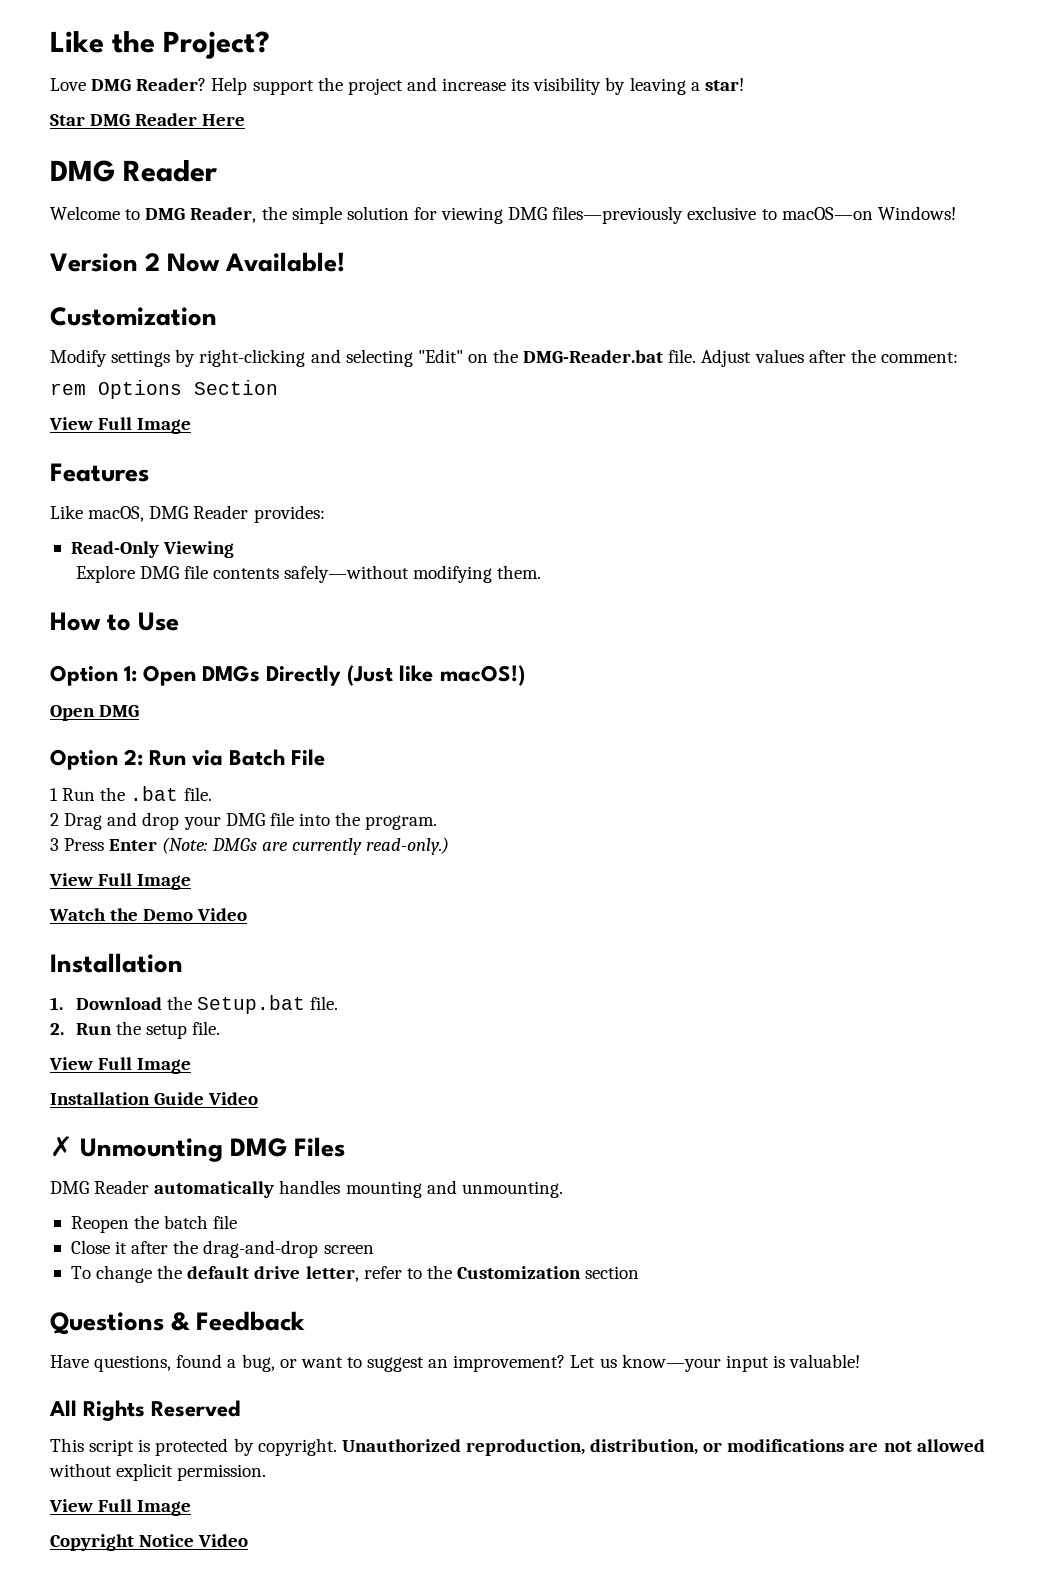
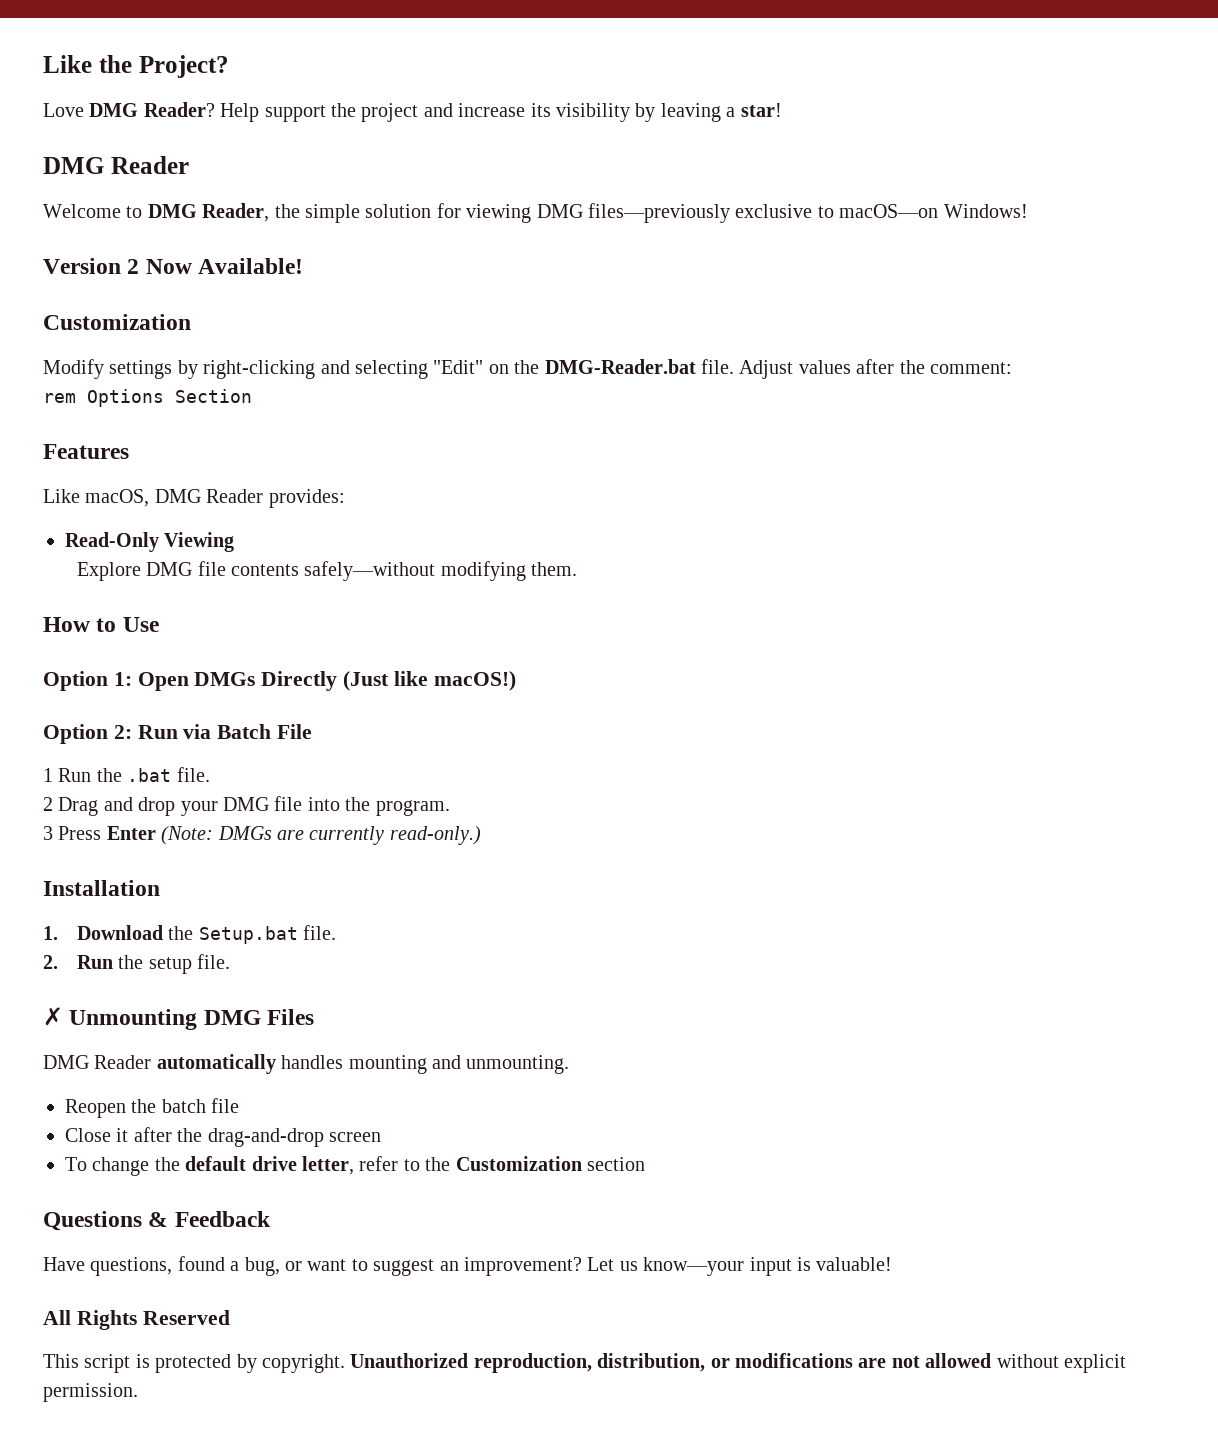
[50,113,246,126] // Star DMG Reader Here -> (782, 110) none
[49,417,192,434] // View Full Image -> (252, 396) none
[50,705,140,721] // Open DMG -> (516, 681) none
[49,873,192,890] [49,908,248,921] // View Full Image // Watch the Demo Video -> (481, 835) none
[49,1057,192,1074] [50,1092,259,1105] // View Full Image // Installation Guide Video -> (231, 961) none
[49,1499,192,1516] [50,1534,249,1551] // View Full Image // Copyright Notice Video -> (138, 1392) none

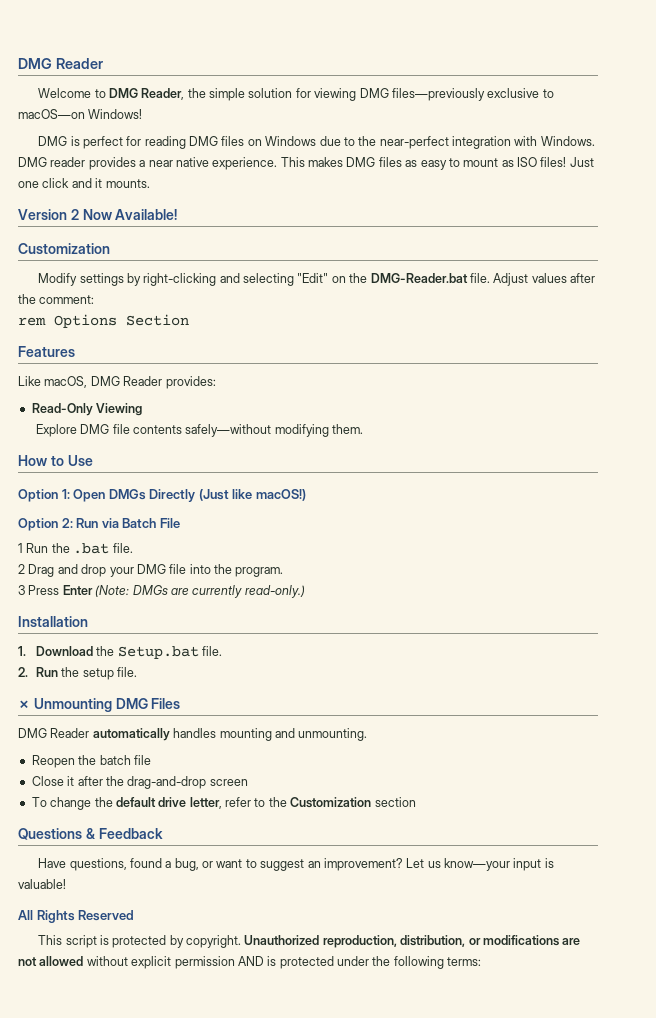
[43,55,229,78] [43,102,782,122] Like the Project? // Love DMG Reader? Help support the project and increase its visibility by leaving a star! // -> (18, 63) none
(1028, 211) none -> [38,136,595,149] [18,157,594,170] [18,178,150,188] // DMG is perfect for reading DMG files on Windows due to the near-perfect integration with Windows. DMG reader provides a near native experience. This makes DMG files as easy to mount as ISO files! Just one click and it mounts.
[43,1383,138,1402] permission. -> [174,956,482,969] permission AND is protected under the following terms:

